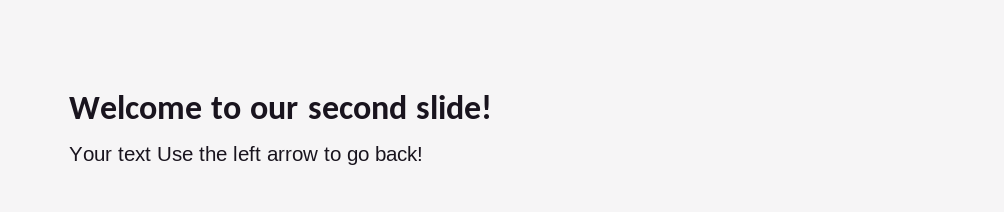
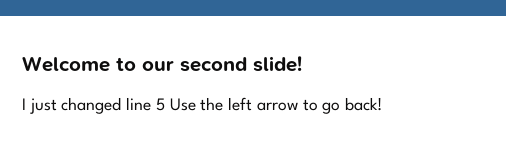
[69,147,151,161] Your text -> [22,97,165,114] I just changed line 5

